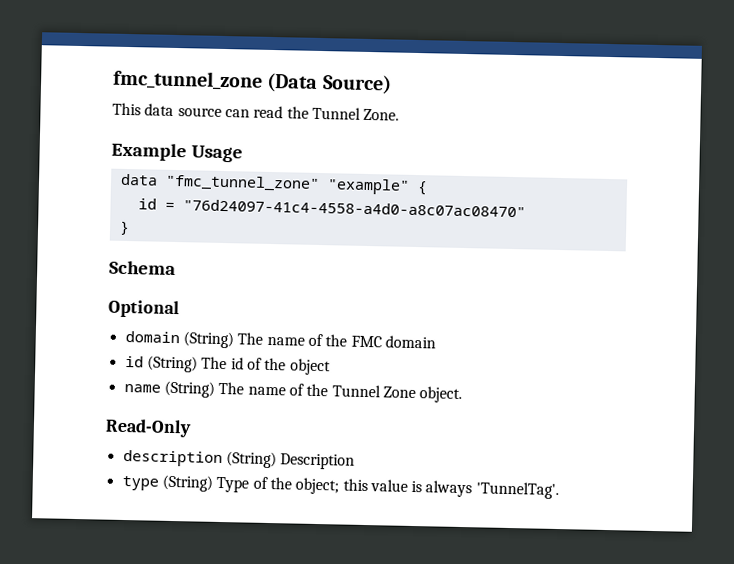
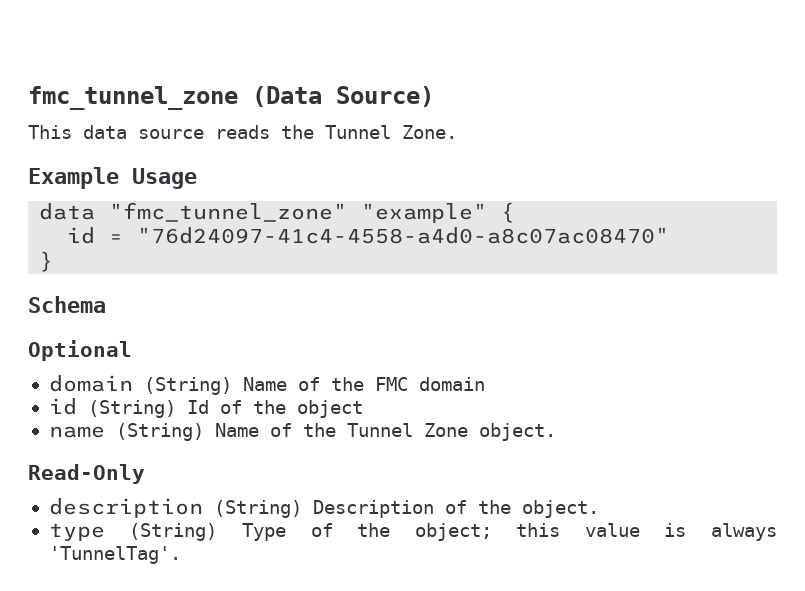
[224,105,284,119] can read -> [215,125,270,139] reads
[237,332,305,346] The name -> [242,377,287,391] Name
[201,356,244,370] The id -> [186,400,209,414] Id
[218,381,286,396] The name -> [214,423,259,437] Name
(356, 461) none -> [444,500,599,518] of the object.

